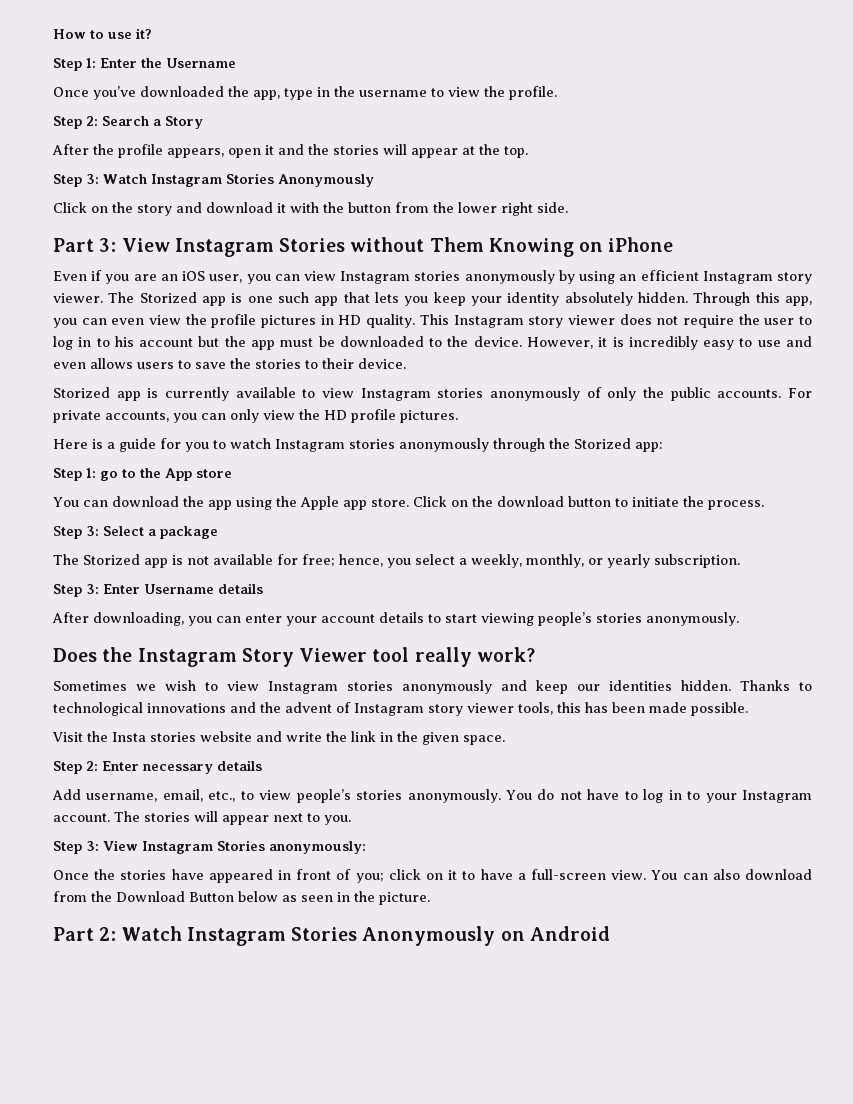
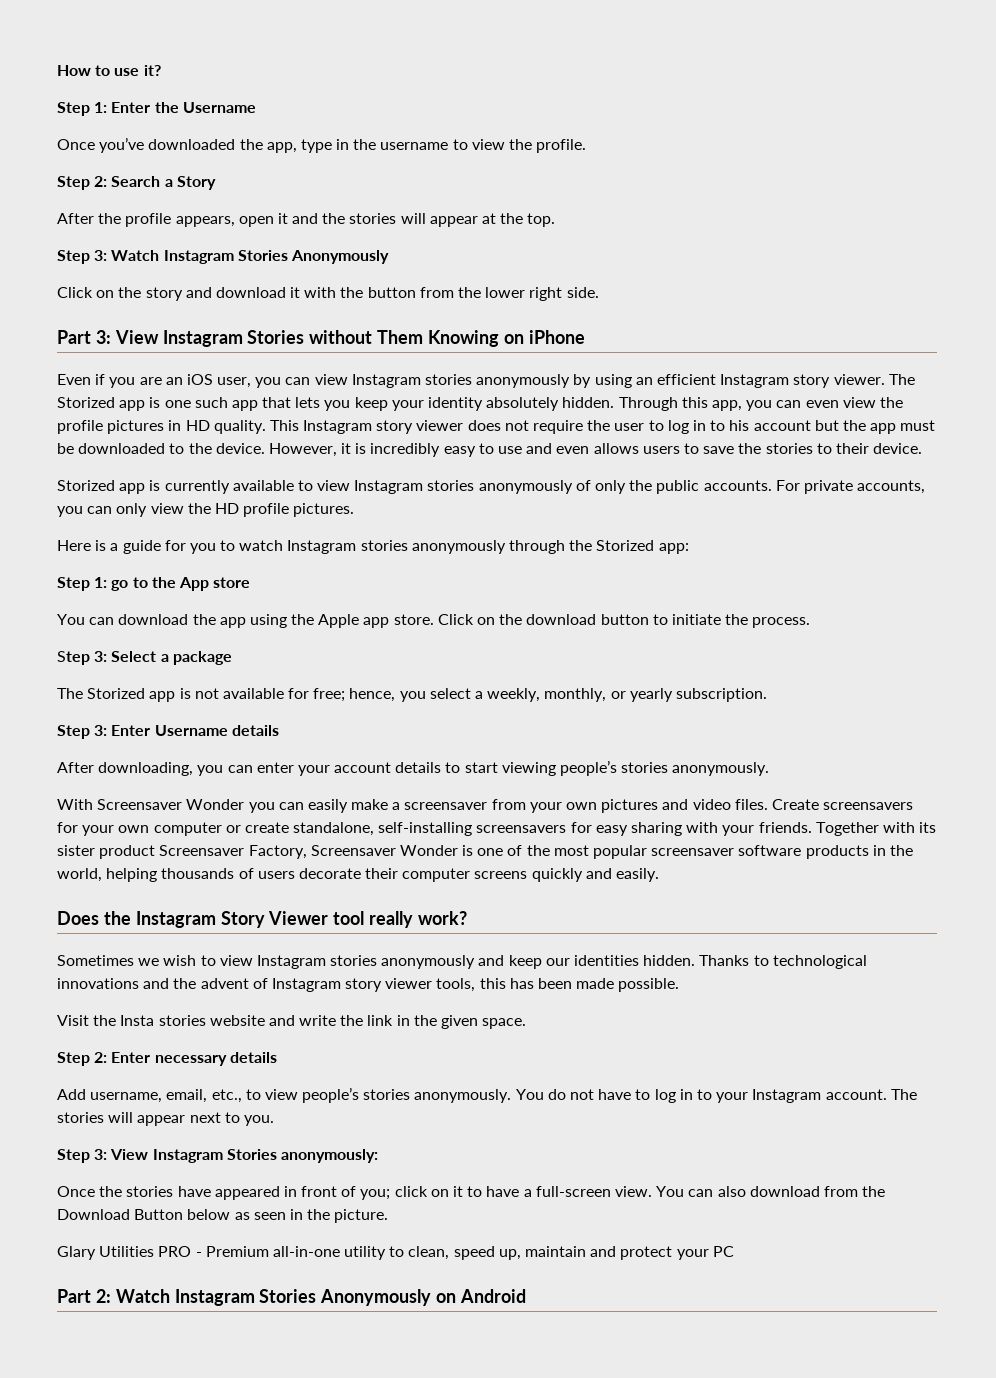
(739, 619) none -> [57,799,914,813] [57,822,937,836] [57,845,913,859] [57,868,660,882] // With Screensaver Wonder you can easily make a screensaver from your own pictures and video files. Create screensavers for your own computer or create standalone, self-installing screensavers for easy sharing with your friends. Together with its sister product Screensaver Factory, Screensaver Wonder is one of the most popular screensaver software products in the world, helping thousands of users decorate their computer screens quickly and easily.
(430, 898) none -> [57,1246,734,1260] // Glary Utilities PRO - Premium all-in-one utility to clean, speed up, maintain and protect your PC

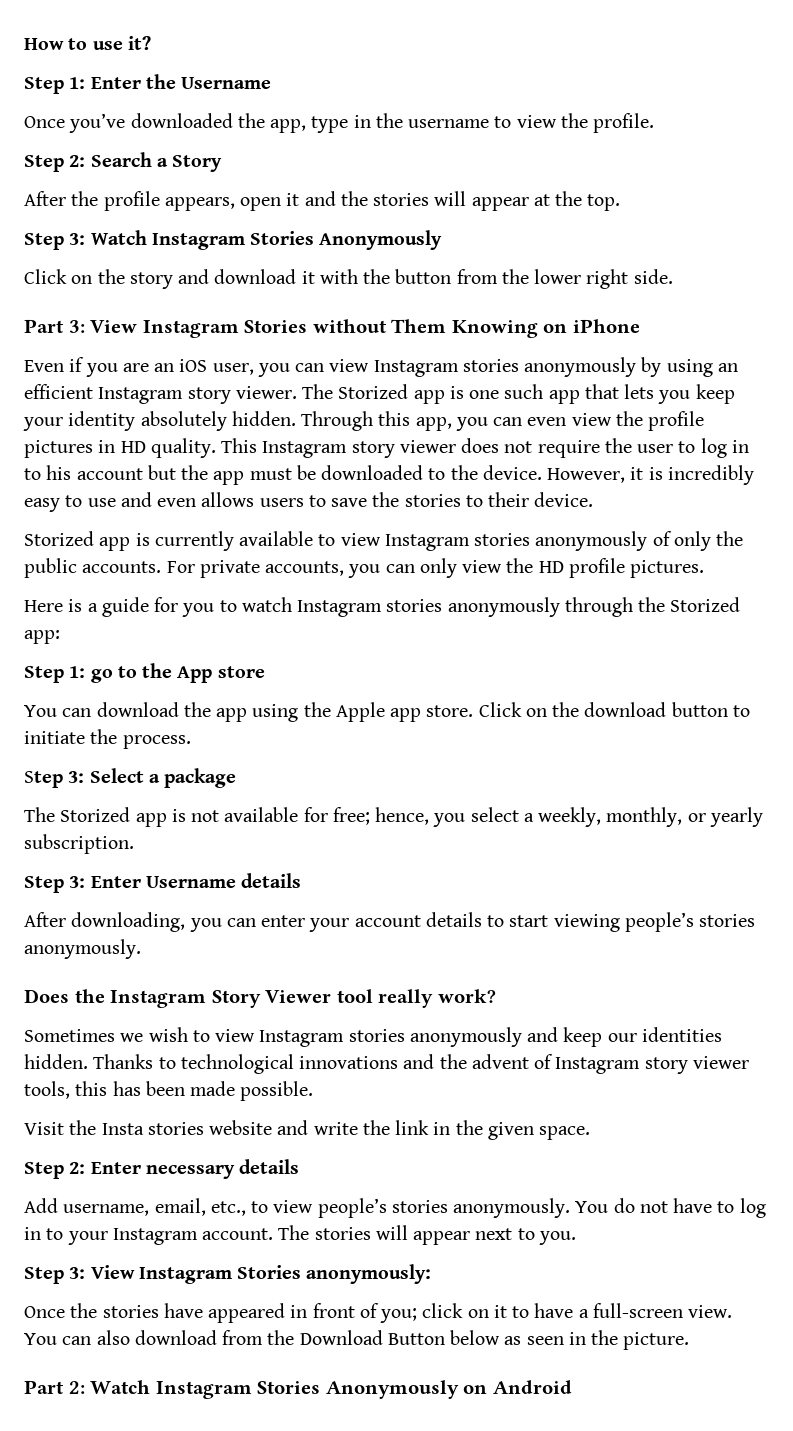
[57,799,914,813] [57,822,937,836] [57,845,913,859] [57,868,660,882] // With Screensaver Wonder you can easily make a screensaver from your own pictures and video files. Create screensavers for your own computer or create standalone, self-installing screensavers for easy sharing with your friends. Together with its sister product Screensaver Factory, Screensaver Wonder is one of the most popular screensaver software products in the world, helping thousands of users decorate their computer screens quickly and easily. -> (141, 949) none
[57,1246,734,1260] // Glary Utilities PRO - Premium all-in-one utility to clean, speed up, maintain and protect your PC -> (690, 1341) none

